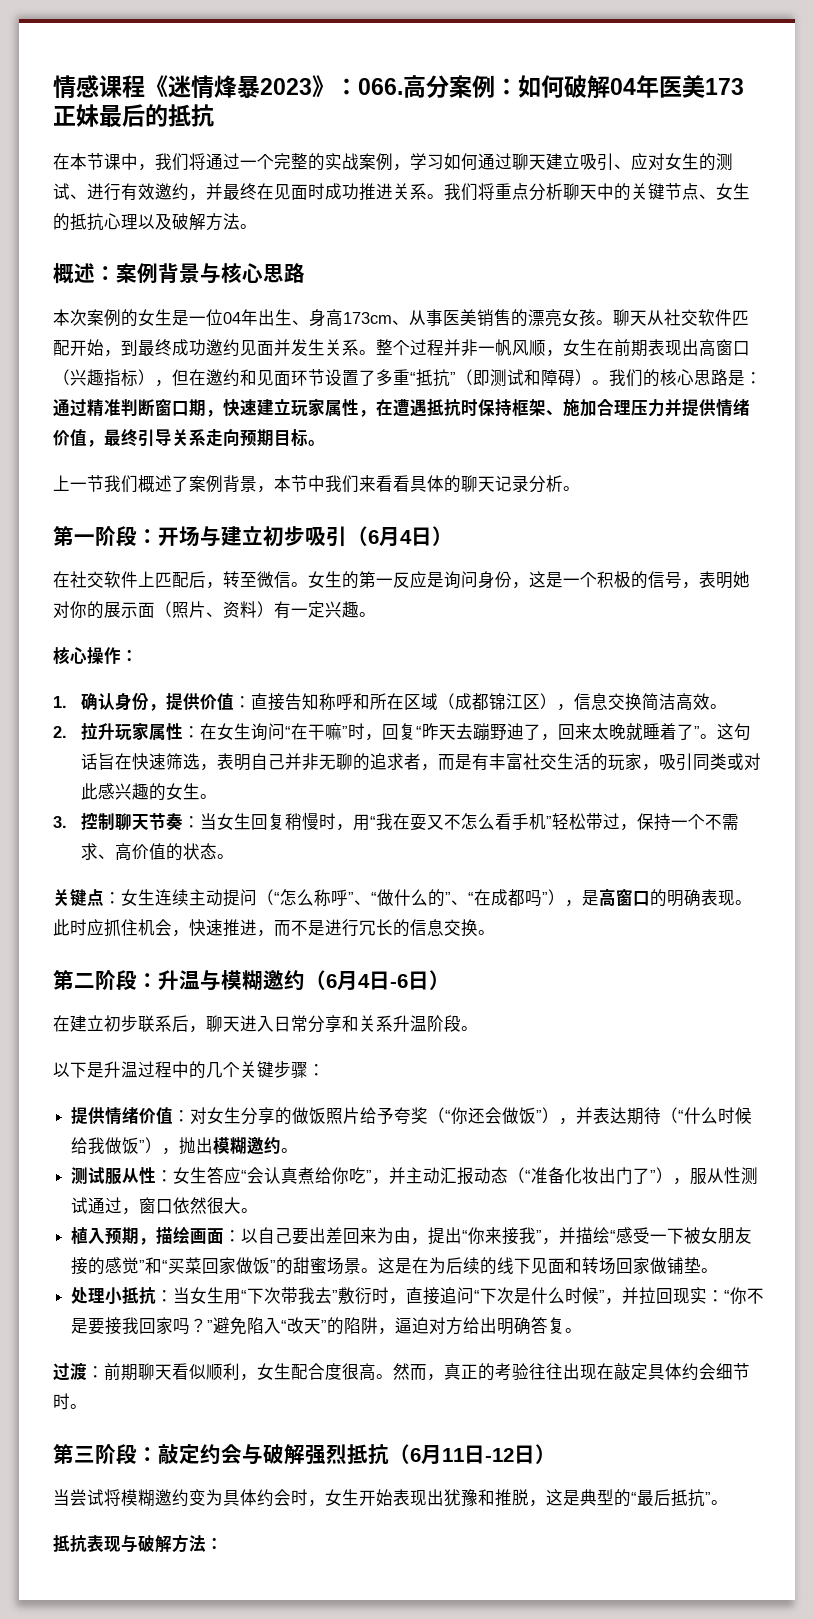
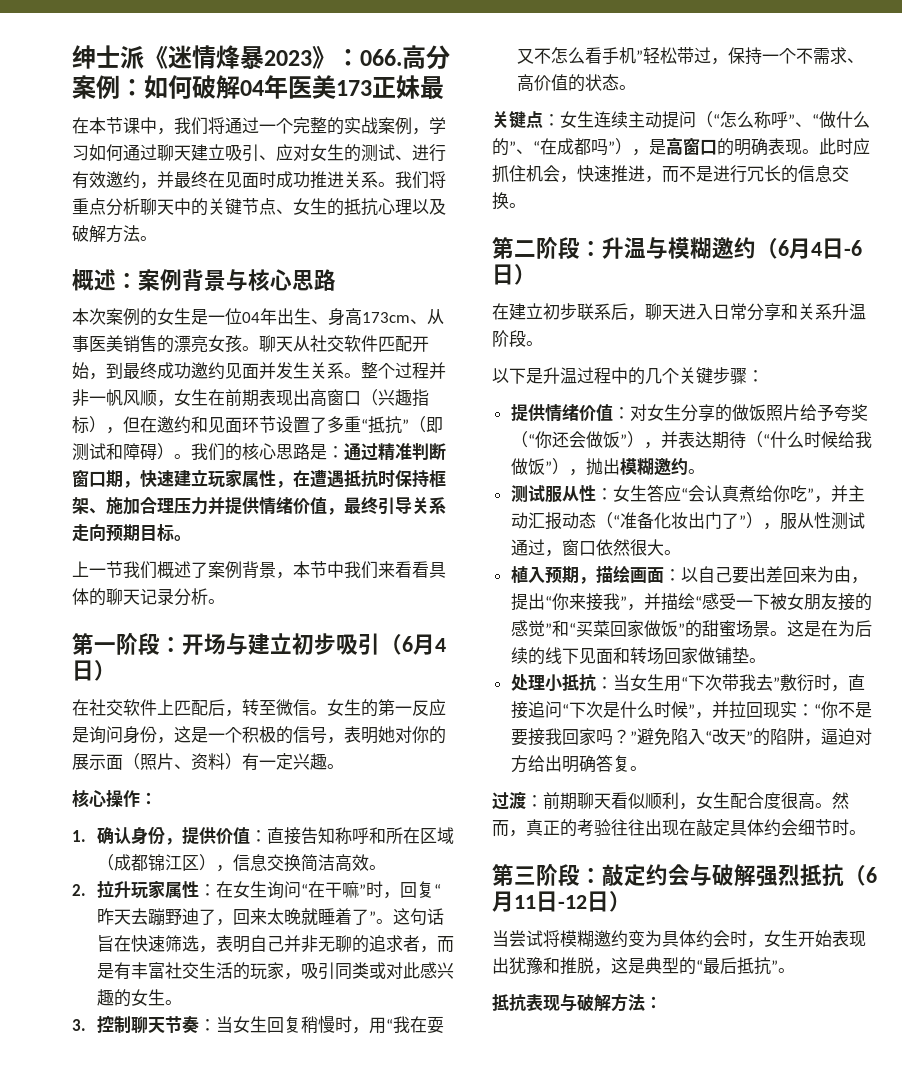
[53,75,145,99] 情感课程 -> [72,45,144,69] 绅士派
[122,104,214,127] 后的抵抗 -> (444, 87) none

